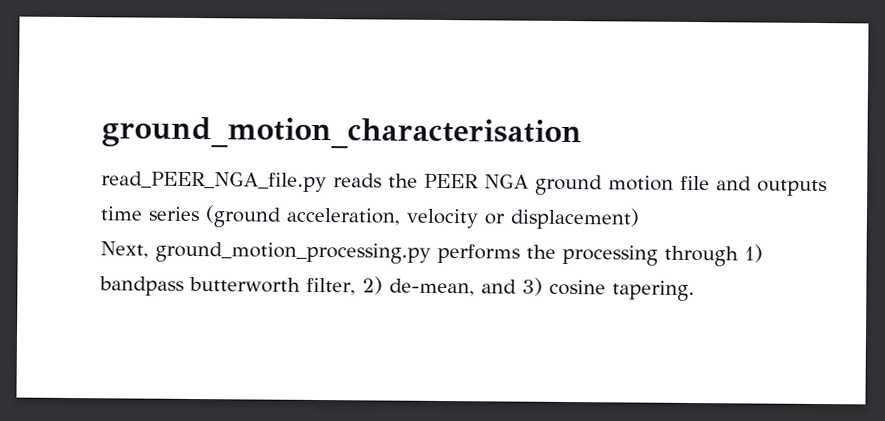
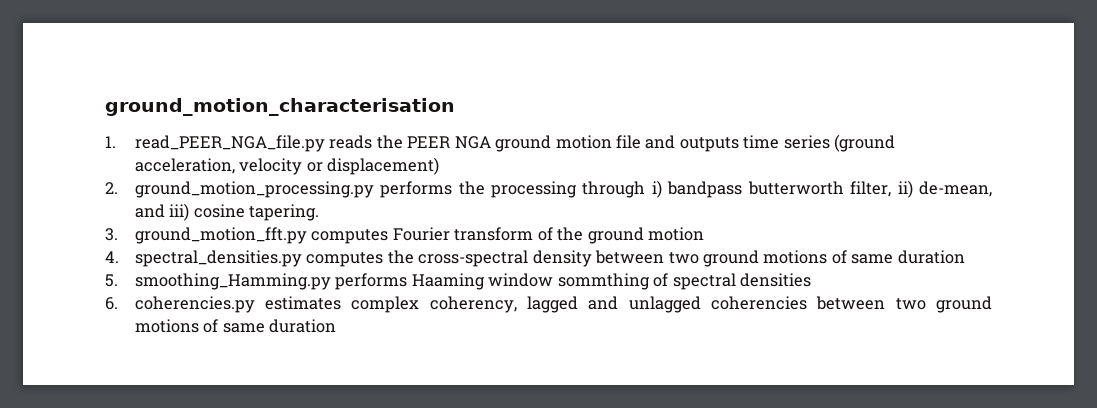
(582, 133) none -> [105,136,116,148] 1.
[100,241,149,259] Next, -> [105,182,118,194] 2.
[744,244,763,263] 1) -> [651,180,662,198] i)
[361,276,383,295] 2) -> [897,180,913,198] ii)
[521,277,543,296] 3) -> [169,203,190,221] iii)
(695, 291) none -> [105,227,704,244] [105,250,965,267] [105,273,811,290] [105,296,993,313] [134,319,337,333] // 3. ground_motion_fft.py computes Fourier transform of the ground motion // 4. spectral_densities.py computes the cross-spectral density between two ground motions of same duration // 5. smoothing_Hamming.py performs Haaming window sommthing of spectral densities // 6. coherencies.py estimates complex coherency, lagged and unlagged coherencies between two ground motions of same duration

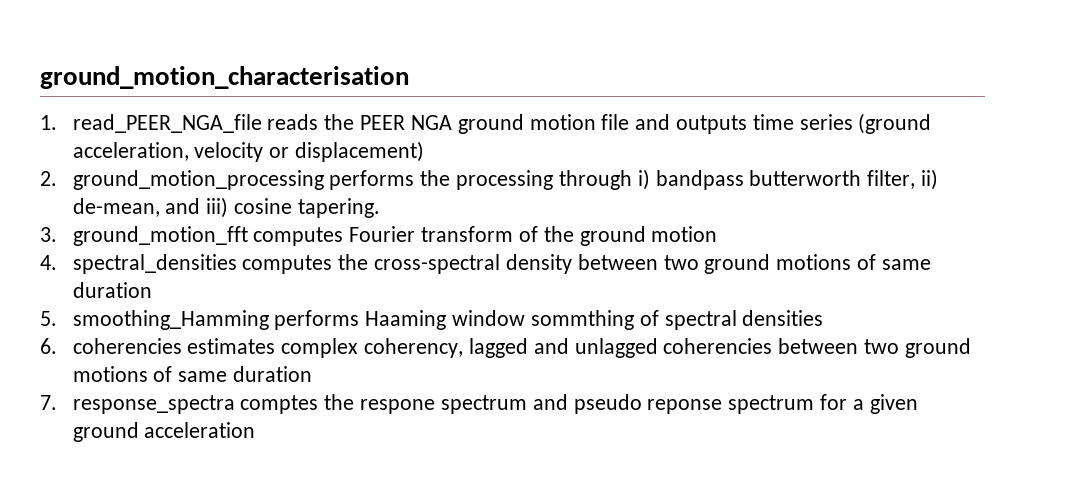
[134,135,325,152] read_PEER_NGA_file.py -> [72,114,262,133] read_PEER_NGA_file
[134,181,374,198] ground_motion_processing.py -> [72,170,324,190] ground_motion_processing
[134,227,307,244] ground_motion_fft.py -> [72,226,248,246] ground_motion_fft
[134,250,302,267] spectral_densities.py -> [72,254,237,274] spectral_densities
[134,273,331,290] smoothing_Hamming.py -> [72,310,269,330] smoothing_Hamming
[134,296,255,313] coherencies.py -> [72,338,182,354] coherencies
(337, 326) none -> [40,394,918,414] [72,422,256,442] // 7. response_spectra comptes the respone spectrum and pseudo reponse spectrum for a given ground acceleration

